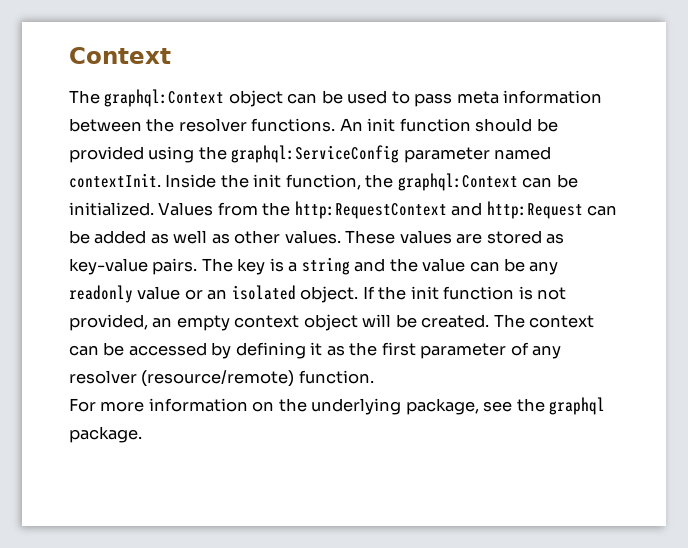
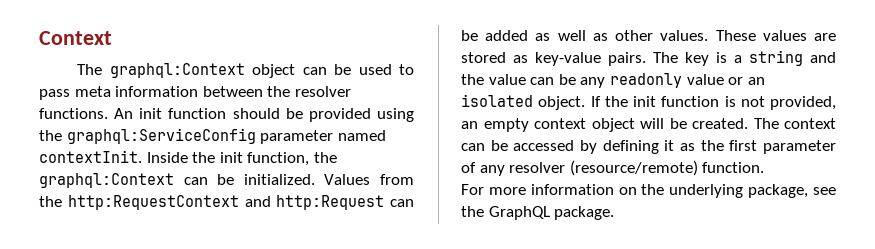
[549,397,606,415] graphql -> [488,206,550,220] GraphQL

